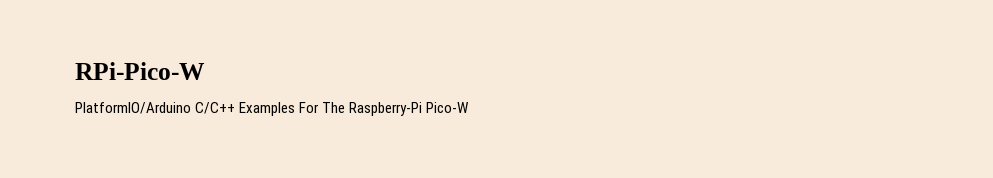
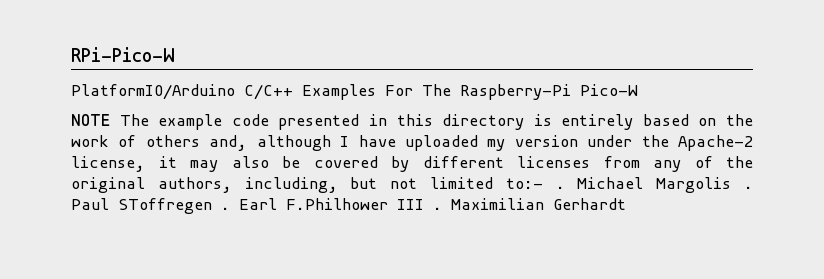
(470, 107) none -> [71,114,754,130] [71,135,753,151] [71,156,753,172] [71,177,753,193] [71,198,626,214] // NOTE The example code presented in this directory is entirely based on the work of others and, although I have uploaded my version under the Apache-2 license, it may also be covered by different licenses from any of the original authors, including, but not limited to:- . Michael Margolis . Paul SToffregen . Earl F.Philhower III . Maximilian Gerhardt

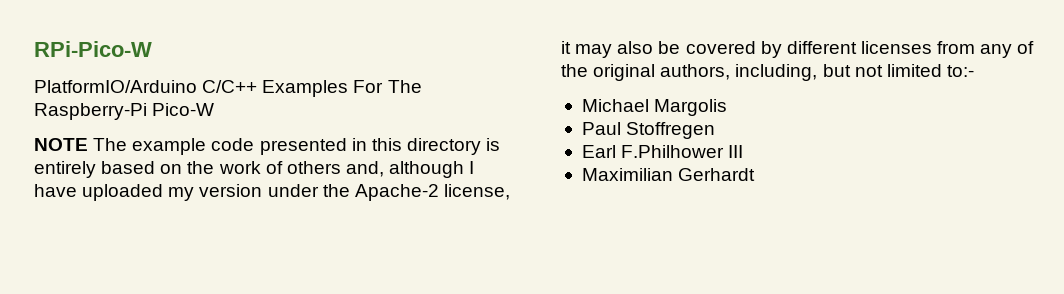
[555,186,565,189] . -> (974, 71) //
[744,186,753,189] [71,198,230,214] . Paul SToffregen . -> [581,122,716,139] // Paul Stoffregen //
[433,207,442,210] . -> (744, 151) //

